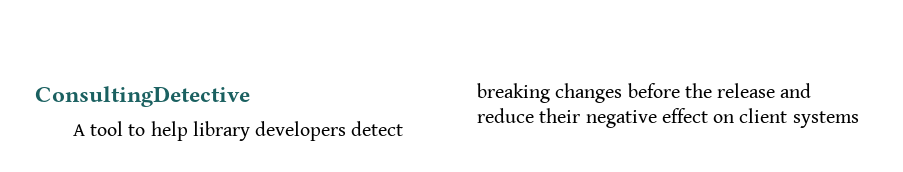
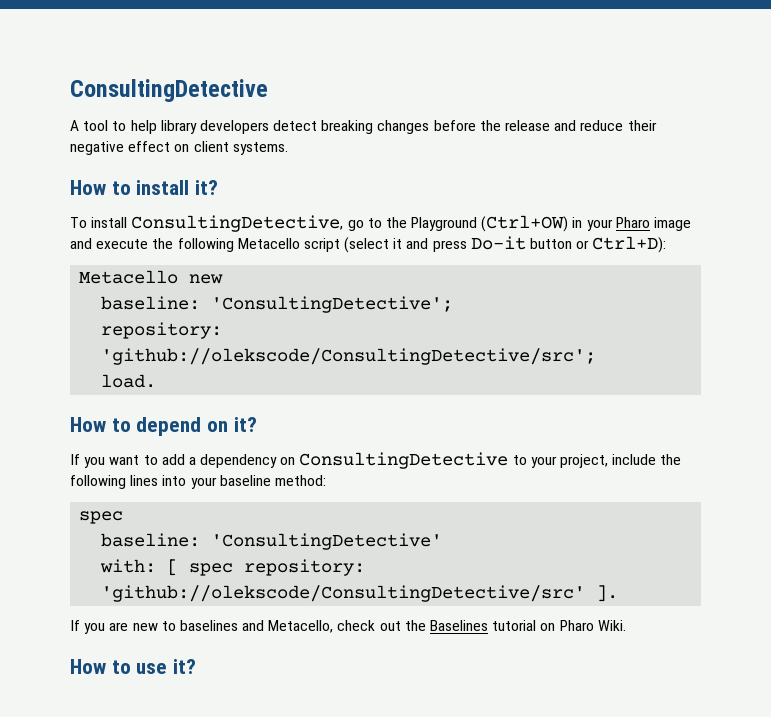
[792,111,859,128] systems -> [232,142,288,155] [70,180,219,195] [70,215,692,232] [70,236,667,253] [79,270,224,284] [101,296,454,313] [101,322,223,339] [101,348,597,365] [101,374,157,388] [70,417,257,436] [70,452,682,469] [70,475,326,489] [79,511,124,524] [101,533,443,550] [100,559,366,576] [101,585,619,602] [70,620,626,634] [70,659,197,674] systems. // How to install it? // To install ConsultingDetective, go to the Playground (Ctrl+OW) in your Pharo image and execute the following Metacello script (select it and press Do-it button or Ctrl+D): // Metacello new // baseline: 'ConsultingDetective'; // repository: 'github://olekscode/ConsultingDetective/src'; // load. // How to depend on it? // If you want to add a dependency on ConsultingDetective to your project, include the following lines into your baseline method: // spec // baseline: 'ConsultingDetective' // with: [ spec repository: 'github://olekscode/ConsultingDetective/src' ]. // If you are new to baselines and Metacello, check out the Baselines tutorial on Pharo Wiki. // How to use it?

